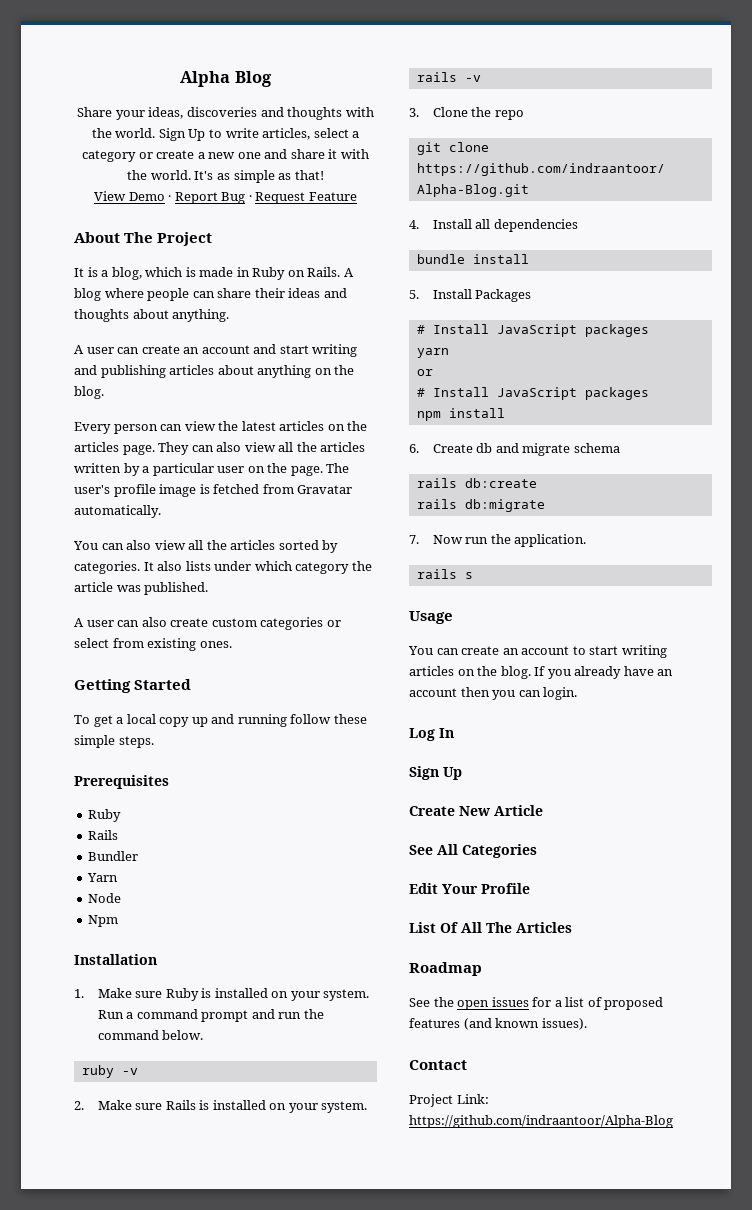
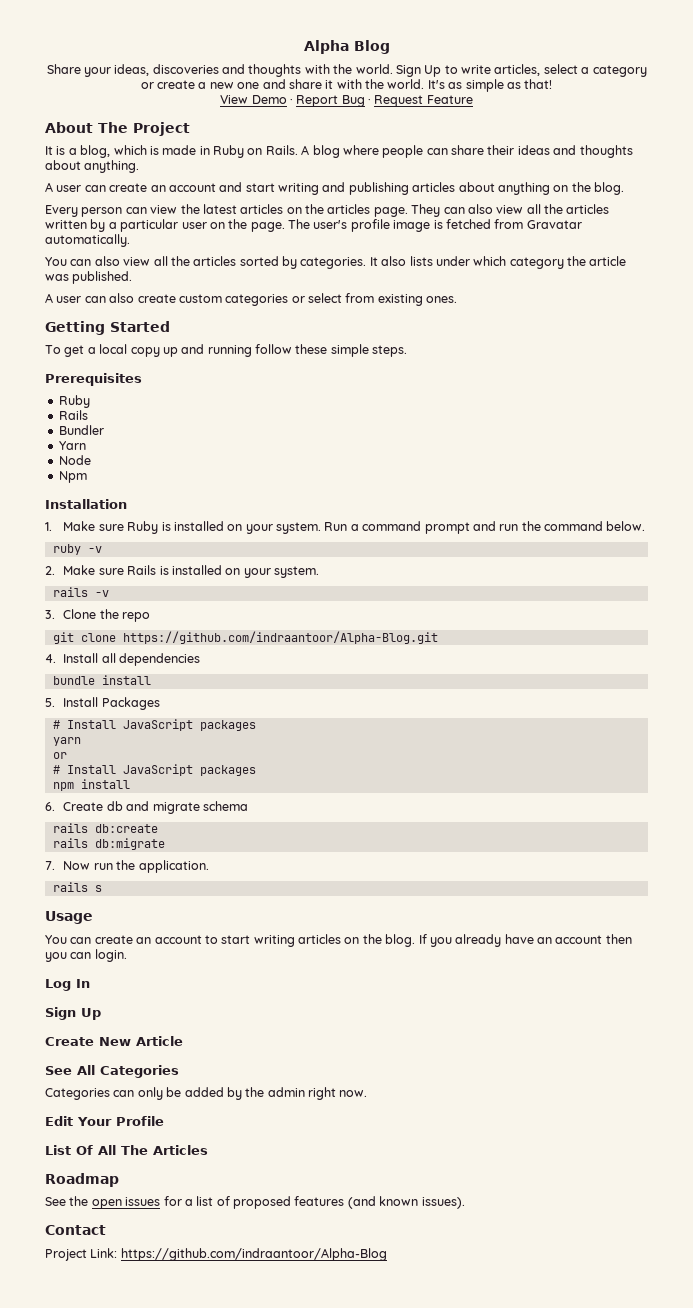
(537, 851) none -> [45,1087,368,1100] // Categories can only be added by the admin right now.

